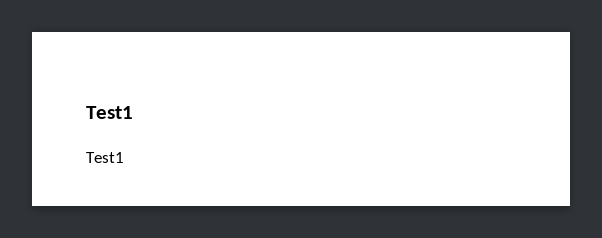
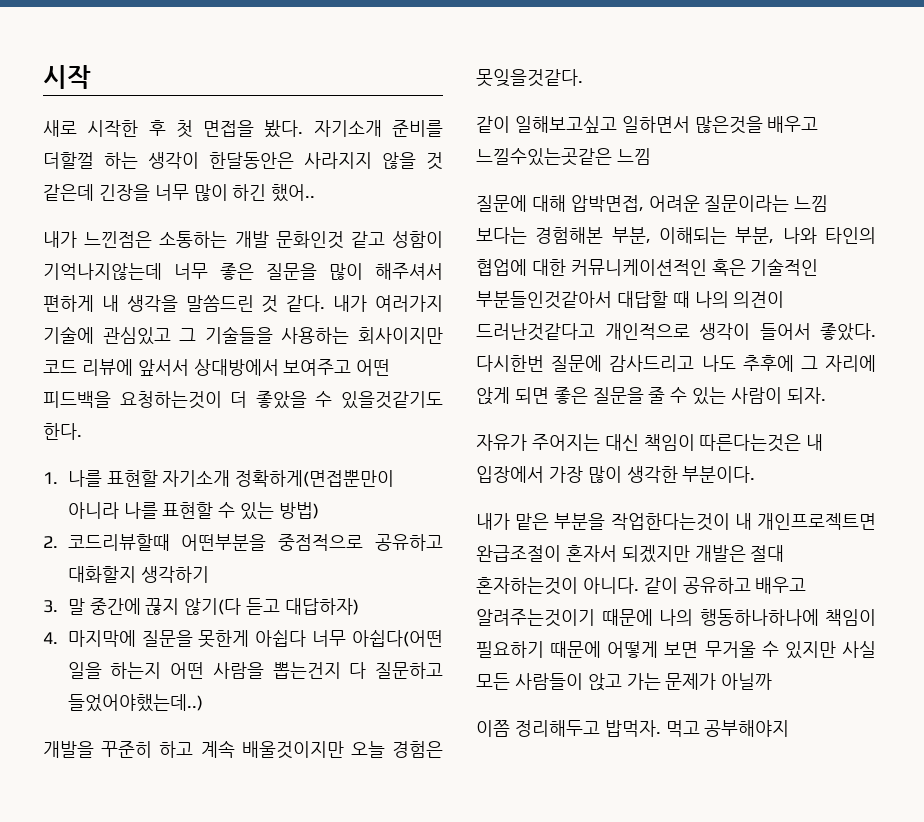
[86,106,133,119] [86,152,124,163] Test1 // Test1 -> [43,65,91,89] [43,120,443,138] [43,152,443,170] [43,184,316,202] [43,231,444,249] [43,263,443,280] [43,295,443,313] [43,326,443,345] [43,359,391,376] [43,391,443,409] [43,423,82,440] [43,470,395,487] [67,502,319,520] [43,534,443,551] [67,566,209,583] [43,598,359,615] [43,630,443,648] [67,662,444,679] [67,694,203,712] [43,740,444,759] [476,69,583,87] [476,116,819,134] [476,148,651,166] [476,195,829,212] [476,227,876,244] [476,258,819,276] [476,291,785,309] [476,323,876,341] [476,355,876,372] [476,387,826,405] [476,434,824,452] [476,466,756,483] [476,513,876,531] [476,545,785,563] [476,577,807,595] [476,609,876,627] [476,641,876,659] [476,673,773,691] [476,720,790,737] 시작 // 새로 시작한 후 첫 면접을 봤다. 자기소개 준비를 더할껄 하는 생각이 한달동안은 사라지지 않을 것 같은데 긴장을 너무 많이 하긴 했어.. // 내가 느낀점은 소통하는 개발 문화인것 같고 성함이 기억나지않는데 너무 좋은 질문을 많이 해주셔서 편하게 내 생각을 말씀드린 것 같다. 내가 여러가지 기술에 관심있고 그 기술들을 사용하는 회사이지만 코드 리뷰에 앞서서 상대방에서 보여주고 어떤 피드백을 요청하는것이 더 좋았을 수 있을것같기도 한다. // 1. 나를 표현할 자기소개 정확하게(면접뿐만이 아니라 나를 표현할 수 있는 방법) // 2. 코드리뷰할때 어떤부분을 중점적으로 공유하고 대화할지 생각하기 // 3. 말 중간에 끊지 않기(다 듣고 대답하자) // 4. 마지막에 질문을 못한게 아쉽다 너무 아쉽다(어떤 일을 하는지 어떤 사람을 뽑는건지 다 질문하고 들었어야했는데..) // 개발을 꾸준히 하고 계속 배울것이지만 오늘 경험은 못잊을것같다. // 같이 일해보고싶고 일하면서 많은것을 배우고 느낄수있는곳같은 느낌 // 질문에 대해 압박면접, 어려운 질문이라는 느낌 보다는 경험해본 부분, 이해되는 부분, 나와 타인의 협업에 대한 커뮤니케이션적인 혹은 기술적인 부분들인것같아서 대답할 때 나의 의견이 드러난것같다고 개인적으로 생각이 들어서 좋았다. 다시한번 질문에 감사드리고 나도 추후에 그 자리에 앉게 되면 좋은 질문을 줄 수 있는 사람이 되자. // 자유가 주어지는 대신 책임이 따른다는것은 내 입장에서 가장 많이 생각한 부분이다. // 내가 맡은 부분을 작업한다는것이 내 개인프로젝트면 완급조절이 혼자서 되겠지만 개발은 절대 혼자하는것이 아니다. 같이 공유하고 배우고 알려주는것이기 때문에 나의 행동하나하나에 책임이 필요하기 때문에 어떻게 보면 무거울 수 있지만 사실 모든 사람들이 앉고 가는 문제가 아닐까 // 이쯤 정리해두고 밥먹자. 먹고 공부해야지

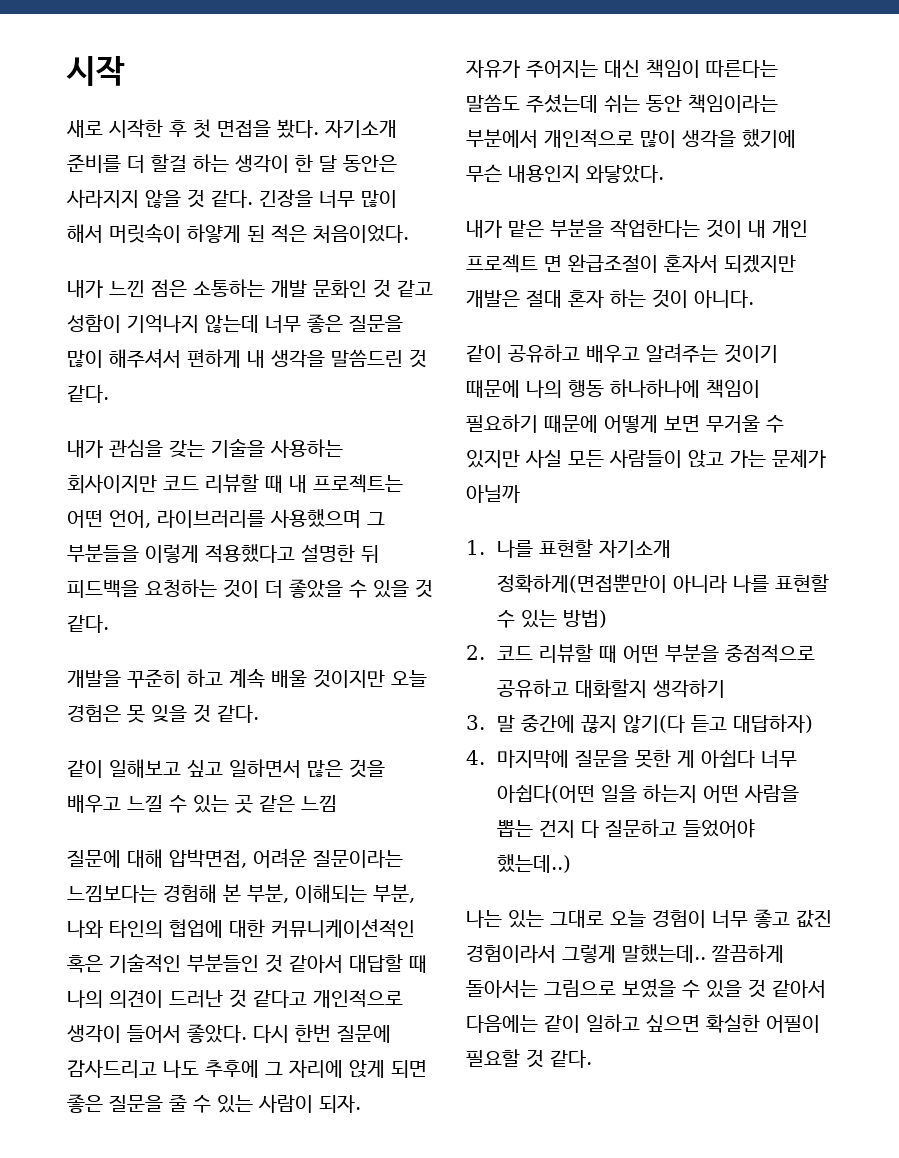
[43,152,294,169] 더할껄 하는 생각이 한달동안은 -> [127,154,397,173] 더 할걸 하는 생각이 한 달 동안은
[43,184,94,201] 같은데 -> [211,190,253,208] 같다.
[232,184,316,202] [43,231,444,249] [43,263,162,280] 하긴 했어.. // 내가 느낀점은 소통하는 개발 문화인것 같고 성함이 기억나지않는데 -> [67,223,409,243] [67,279,433,298] [67,314,259,333] 해서 머릿속이 하얗게 된 적은 처음이었다. // 내가 느낀 점은 소통하는 개발 문화인 것 같고 성함이 기억나지 않는데
[333,295,443,312] [43,326,443,345] [43,359,391,376] [43,391,443,409] [43,423,82,440] [43,470,395,487] [67,502,319,520] [43,534,443,551] [67,566,209,583] [43,598,359,615] [43,630,443,648] [67,662,444,679] [67,694,203,712] [43,740,444,759] [476,69,583,87] [476,116,819,134] [476,148,612,166] 내가 여러가지 기술에 관심있고 그 기술들을 사용하는 회사이지만 코드 리뷰에 앞서서 상대방에서 보여주고 어떤 피드백을 요청하는것이 더 좋았을 수 있을것같기도 한다. // 1. 나를 표현할 자기소개 정확하게(면접뿐만이 아니라 나를 표현할 수 있는 방법) // 2. 코드리뷰할때 어떤부분을 중점적으로 공유하고 대화할지 생각하기 // 3. 말 중간에 끊지 않기(다 듣고 대답하자) // 4. 마지막에 질문을 못한게 아쉽다 너무 아쉽다(어떤 일을 하는지 어떤 사람을 뽑는건지 다 질문하고 들었어야했는데..) // 개발을 꾸준히 하고 계속 배울것이지만 오늘 경험은 못잊을것같다. // 같이 일해보고싶고 일하면서 많은것을 배우고 느낄수있는곳같은 -> [67,439,343,458] [67,474,403,494] [67,509,385,528] [67,544,379,563] [67,579,433,598] [67,615,109,633] [67,668,427,688] [67,704,259,723] [67,759,385,778] [67,795,295,813] // 내가 관심을 갖는 기술을 사용하는 회사이지만 코드 리뷰할 때 내 프로젝트는 어떤 언어, 라이브러리를 사용했으며 그 부분들을 이렇게 적용했다고 설명한 뒤 피드백을 요청하는 것이 더 좋았을 수 있을 것 같다. // 개발을 꾸준히 하고 계속 배울 것이지만 오늘 경험은 못 잊을 것 같다. // 같이 일해보고 싶고 일하면서 많은 것을 배우고 느낄 수 있는 곳 같은
[794,195,829,212] [476,227,604,244] 느낌 보다는 경험해본 -> [67,884,241,903] 느낌보다는 경험해 본
[476,291,612,309] 부분들인것같아서 -> [187,954,343,973] 부분들인 것 같아서
[476,323,595,341] 드러난것같다고 -> [169,989,307,1008] 드러난 것 같다고
[476,355,544,372] 다시한번 -> [253,1024,331,1043] 다시 한번
[699,434,824,452] [476,466,756,483] [476,513,876,531] 따른다는것은 내 입장에서 가장 많이 생각한 부분이다. // 내가 맡은 부분을 작업한다는것이 내 개인프로젝트면 -> [706,60,778,78] [466,94,778,113] [466,129,796,148] [466,164,664,183] [466,219,808,238] [466,254,562,273] 따른다는 말씀도 주셨는데 쉬는 동안 책임이라는 부분에서 개인적으로 많이 생각을 했기에 무슨 내용인지 와닿았다. // 내가 맡은 부분을 작업한다는 것이 내 개인 프로젝트 면
[476,577,578,595] 혼자하는것이 -> [568,289,688,308] 혼자 하는 것이
(639, 585) none -> (754, 299) //
[476,609,819,627] 알려주는것이기 때문에 나의 행동하나하나에 -> [646,343,778,363] [466,379,700,398] 알려주는 것이기 때문에 나의 행동 하나하나에
[476,720,790,737] 이쯤 정리해두고 밥먹자. 먹고 공부해야지 -> [466,539,671,558] [496,574,829,593] [496,609,607,628] [466,644,815,663] [496,679,725,698] [466,714,813,733] [466,749,797,768] [496,784,799,803] [496,819,755,838] [496,854,571,873] [466,909,832,928] [466,944,784,963] [466,978,826,998] [466,1014,820,1033] [466,1049,592,1068] 1. 나를 표현할 자기소개 정확하게(면접뿐만이 아니라 나를 표현할 수 있는 방법) // 2. 코드 리뷰할 때 어떤 부분을 중점적으로 공유하고 대화할지 생각하기 // 3. 말 중간에 끊지 않기(다 듣고 대답하자) // 4. 마지막에 질문을 못한 게 아쉽다 너무 아쉽다(어떤 일을 하는지 어떤 사람을 뽑는 건지 다 질문하고 들었어야 했는데..) // 나는 있는 그대로 오늘 경험이 너무 좋고 값진 경험이라서 그렇게 말했는데.. 깔끔하게 돌아서는 그림으로 보였을 수 있을 것 같아서 다음에는 같이 일하고 싶으면 확실한 어필이 필요할 것 같다.

